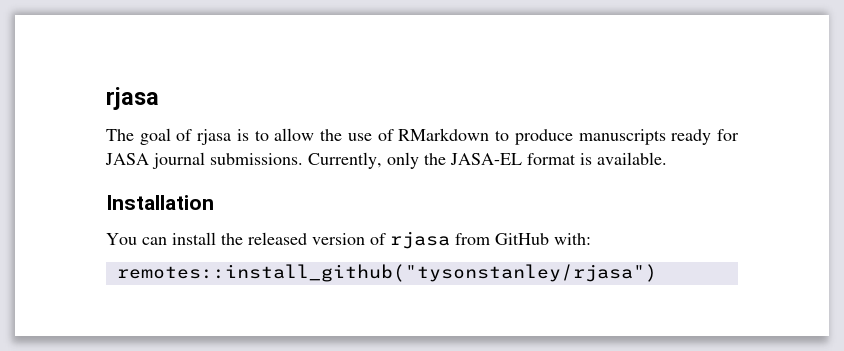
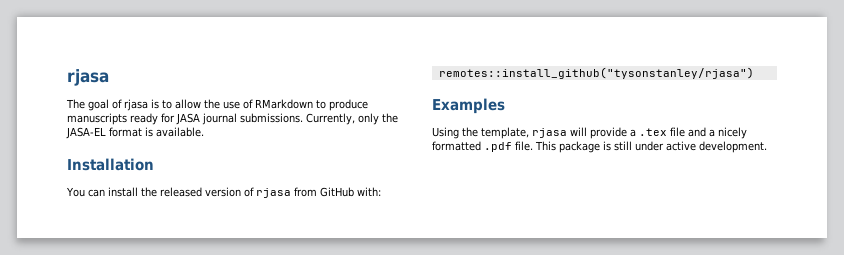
(657, 273) none -> [432,98,505,114] [432,127,747,139] [432,141,767,153] // Examples // Using the template, rjasa will provide a .tex file and a nicely formatted .pdf file. This package is still under active development.

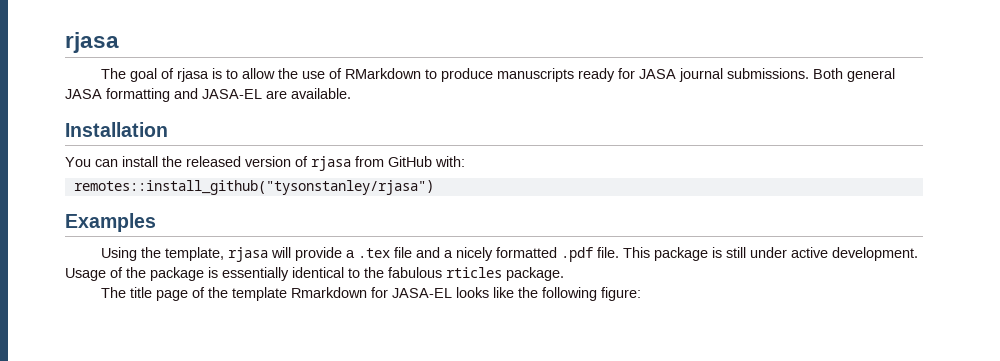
[306,113,398,125] [66,127,153,139] Currently, only the JASA-EL format is -> [812,68,895,82] [65,88,287,102] Both general JASA formatting and JASA-EL are
(767, 147) none -> [65,267,564,281] [100,287,641,301] Usage of the package is essentially identical to the fabulous rticles package. // The title page of the template Rmarkdown for JASA-EL looks like the following figure:

